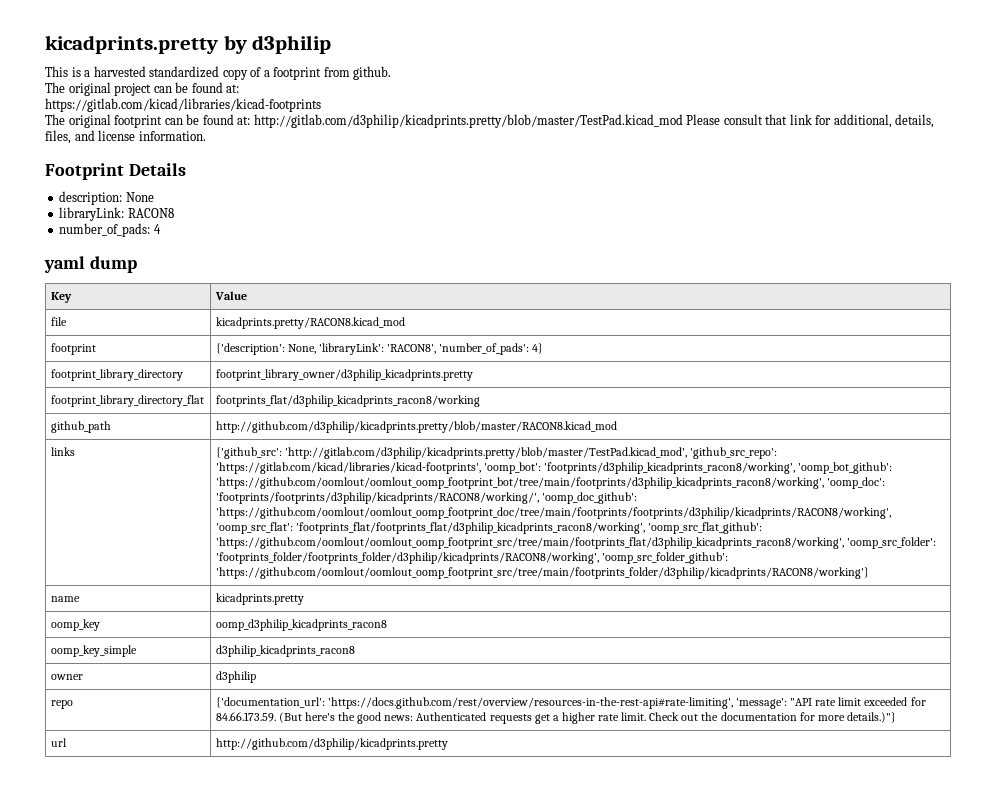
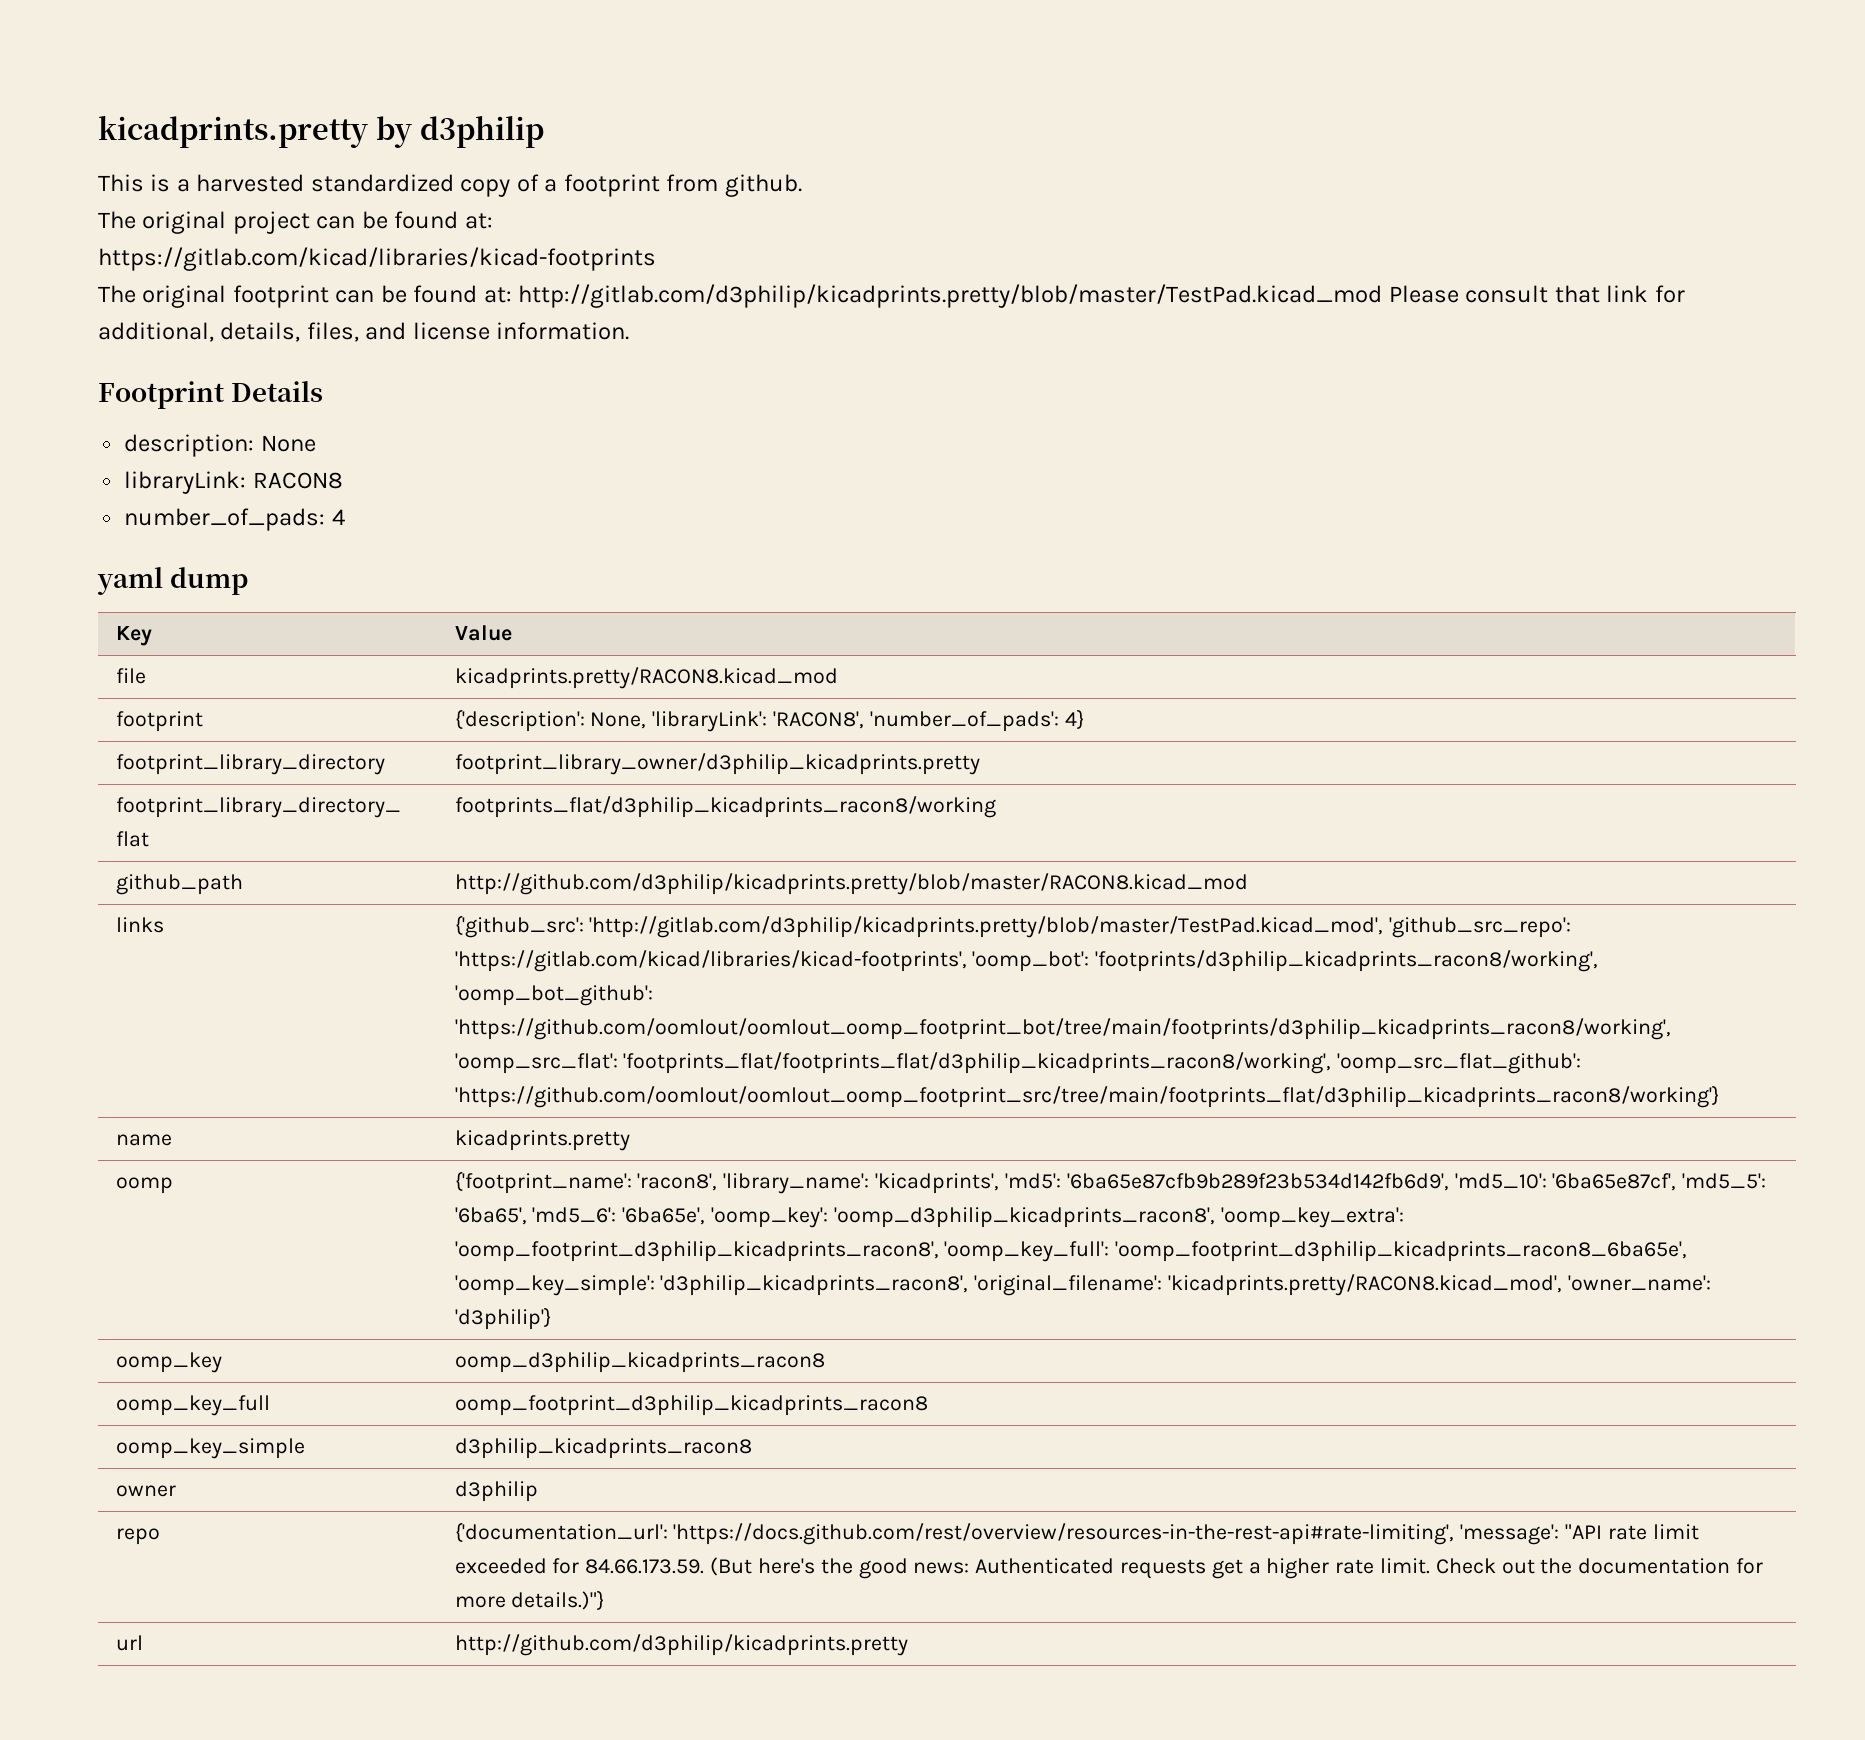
[826,477,885,489] [215,492,637,504] [215,507,891,519] [215,522,763,534] [215,537,936,549] [215,552,728,564] [215,567,869,579] [50,596,80,602] [215,593,304,605] 'oomp_doc': 'footprints/footprints/d3philip/kicadprints/RACON8/working/', 'oomp_doc_github': 'https://github.com/oomlout/oomlout_oomp_footprint_doc/tree/main/footprints/footprints/d3philip/kicadprints/RACON8/working', 'oomp_src_flat': 'footprints_flat/footprints_flat/d3philip_kicadprints_racon8/working', 'oomp_src_flat_github': 'https://github.com/oomlout/oomlout_oomp_footprint_src/tree/main/footprints_flat/d3philip_kicadprints_racon8/working', 'oomp_src_folder': 'footprints_folder/footprints_folder/d3philip/kicadprints/RACON8/working', 'oomp_src_folder_github': 'https://github.com/oomlout/oomlout_oomp_footprint_src/tree/main/footprints_folder/d3philip/kicadprints/RACON8/working'} // name | kicadprints.pretty -> [454,1052,1582,1074] [454,1085,1719,1108] [115,1134,172,1146] [454,1130,630,1151] [115,1177,173,1194] [454,1171,1767,1194] [454,1207,1404,1228] [454,1241,1688,1262] [454,1274,1711,1296] [454,1307,551,1330] 'oomp_src_flat': 'footprints_flat/footprints_flat/d3philip_kicadprints_racon8/working', 'oomp_src_flat_github': 'https://github.com/oomlout/oomlout_oomp_footprint_src/tree/main/footprints_flat/d3philip_kicadprints_racon8/working'} // name | kicadprints.pretty // oomp | {'footprint_name': 'racon8', 'library_name': 'kicadprints', 'md5': '6ba65e87cfb9b289f23b534d142fb6d9', 'md5_10': '6ba65e87cf', 'md5_5': '6ba65', 'md5_6': '6ba65e', 'oomp_key': 'oomp_d3philip_kicadprints_racon8', 'oomp_key_extra': 'oomp_footprint_d3philip_kicadprints_racon8', 'oomp_key_full': 'oomp_footprint_d3philip_kicadprints_racon8_6ba65e', 'oomp_key_simple': 'd3philip_kicadprints_racon8', 'original_filename': 'kicadprints.pretty/RACON8.kicad_mod', 'owner_name': 'd3philip'}
(387, 625) none -> [115,1395,270,1416] [454,1395,928,1416] // oomp_key_full | oomp_footprint_d3philip_kicadprints_racon8

